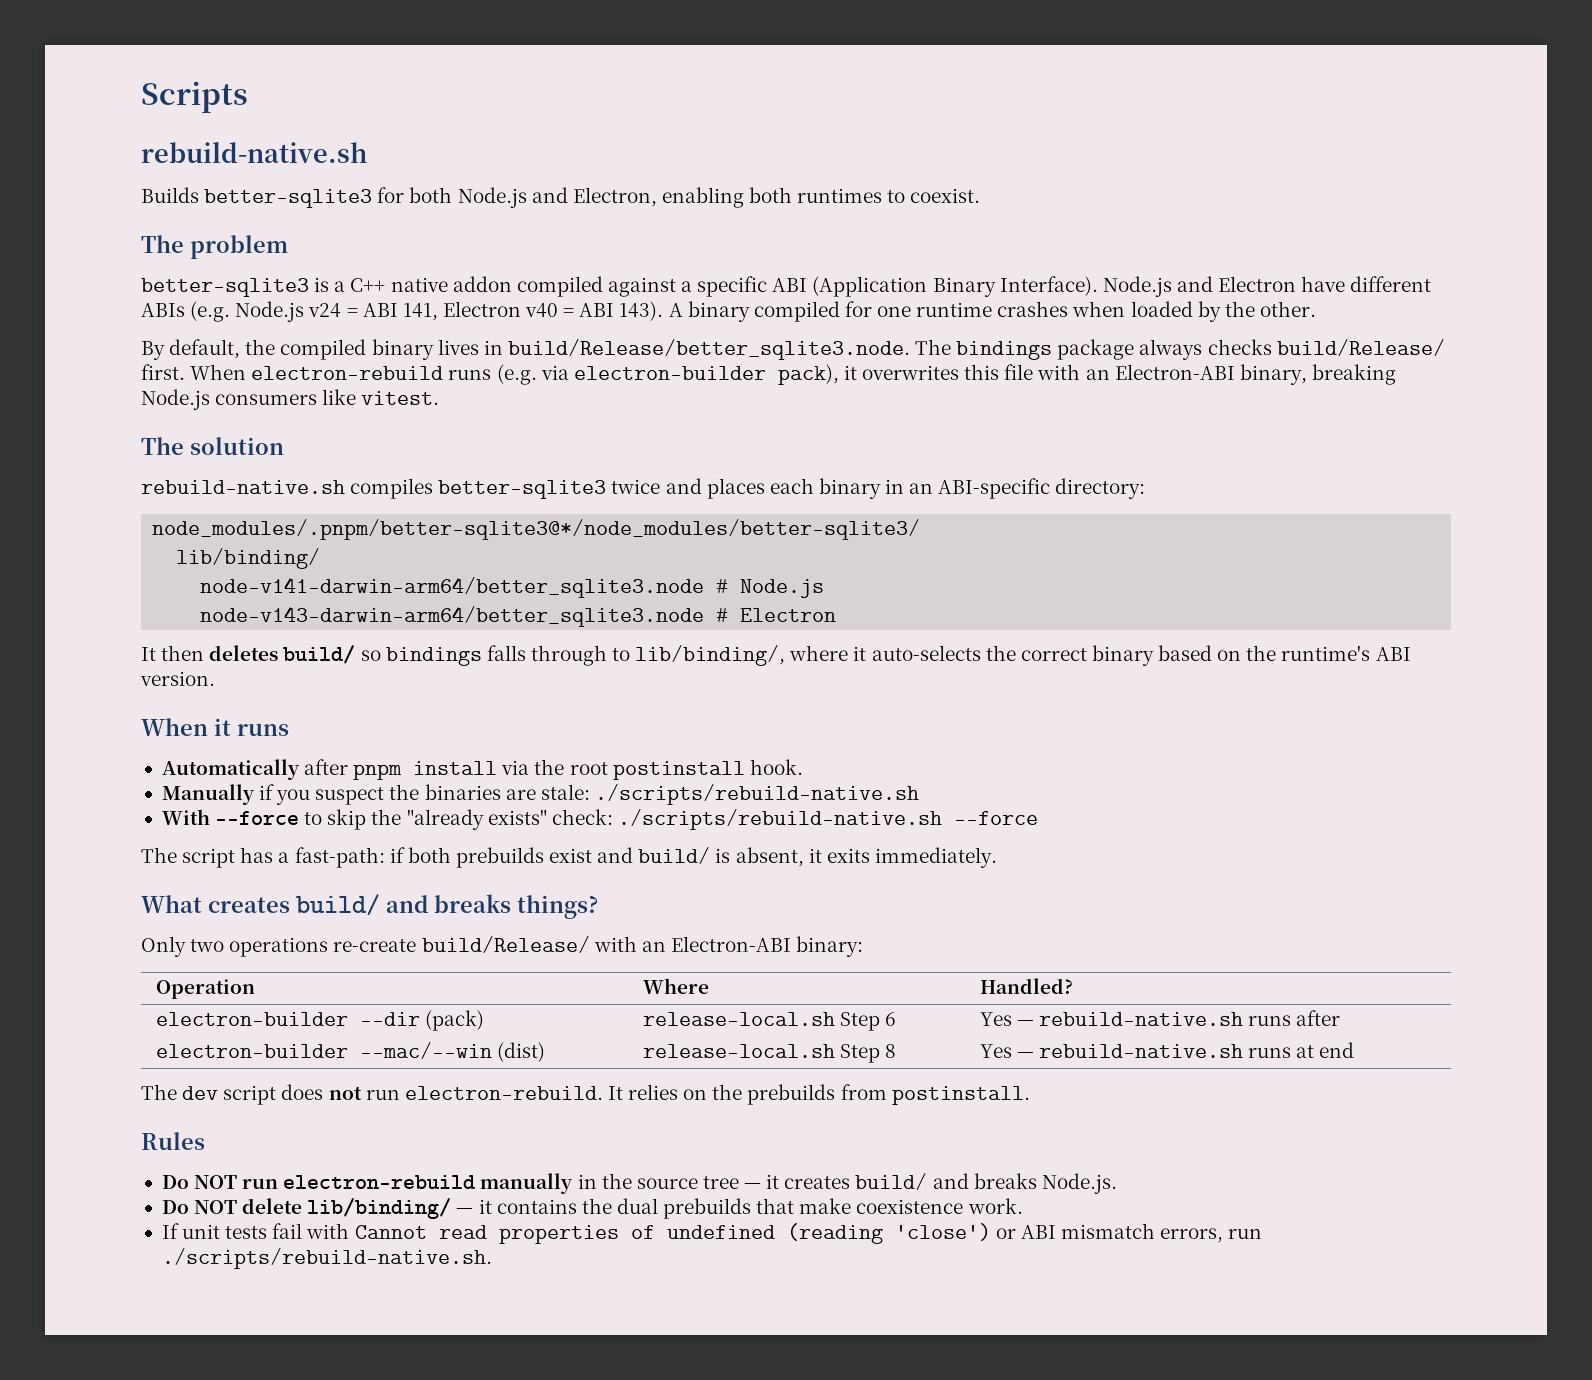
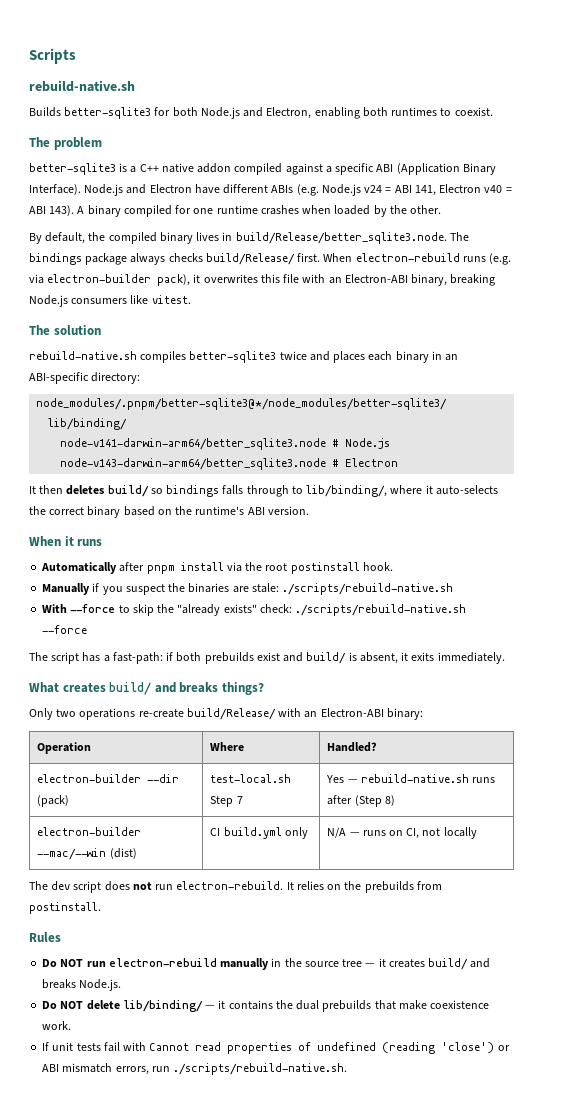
[642,1012,897,1031] release-local.sh Step 6 -> [210,774,292,783] [210,796,243,807] test-local.sh Step 7
(1341, 1018) none -> [354,795,395,807] (Step 8)
[642,1044,897,1063] [979,1042,1355,1058] release-local.sh Step 8 | Yes — rebuild-native.sh runs at end -> [210,827,308,839] [327,827,477,839] CI build.yml only | N/A — runs on CI, not locally

